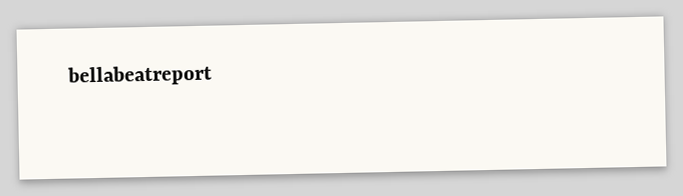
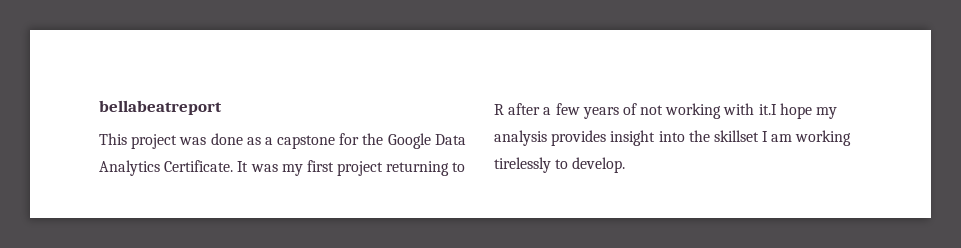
(212, 75) none -> [99,133,466,149] [99,160,466,176] [494,103,838,119] [494,130,852,146] [494,157,626,173] // This project was done as a capstone for the Google Data Analytics Certificate. It was my first project returning to R after a few years of not working with it.I hope my analysis provides insight into the skillset I am working tirelessly to develop.

